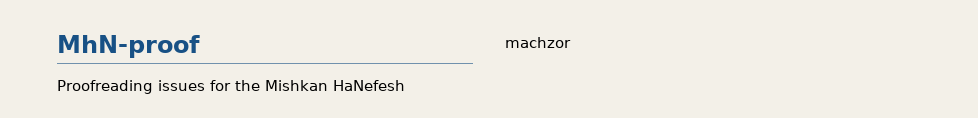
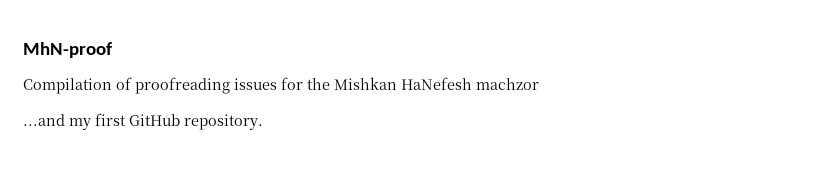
[57,80,153,94] Proofreading -> [23,77,230,94] Compilation of proofreading
(571, 42) none -> [23,113,263,130] // ...and my first GitHub repository.

